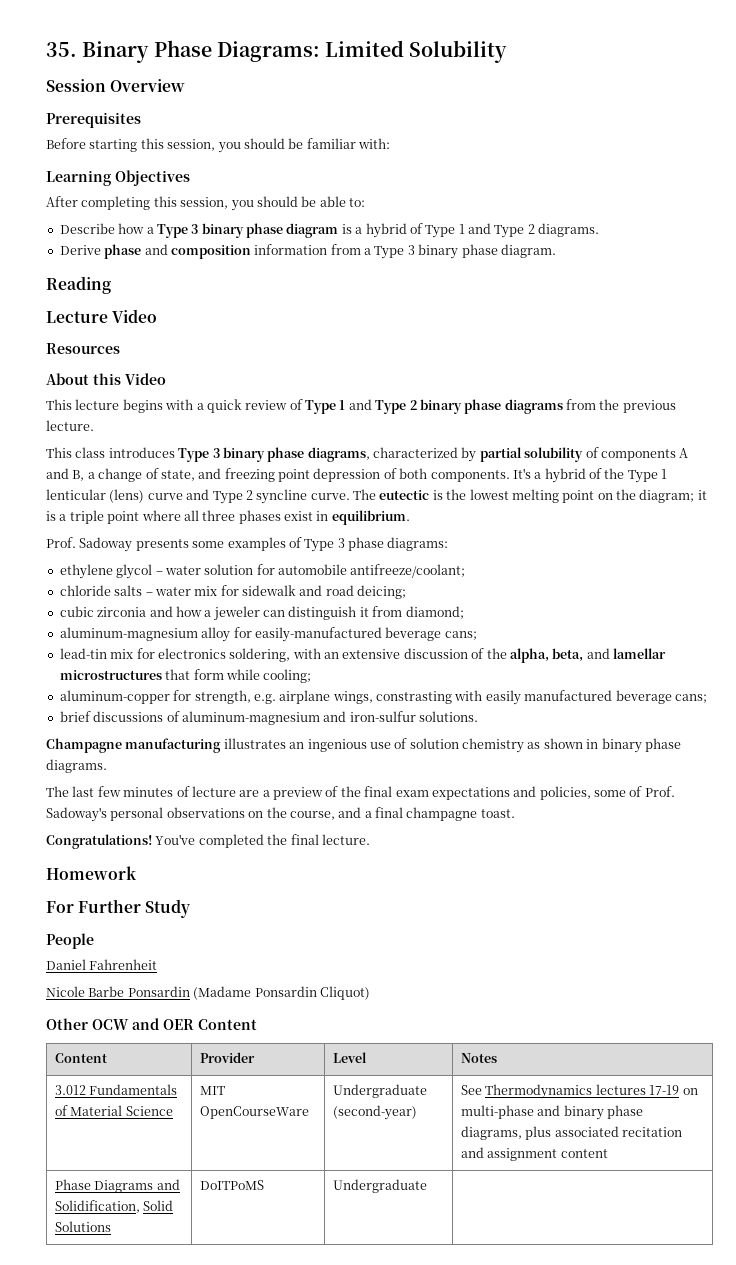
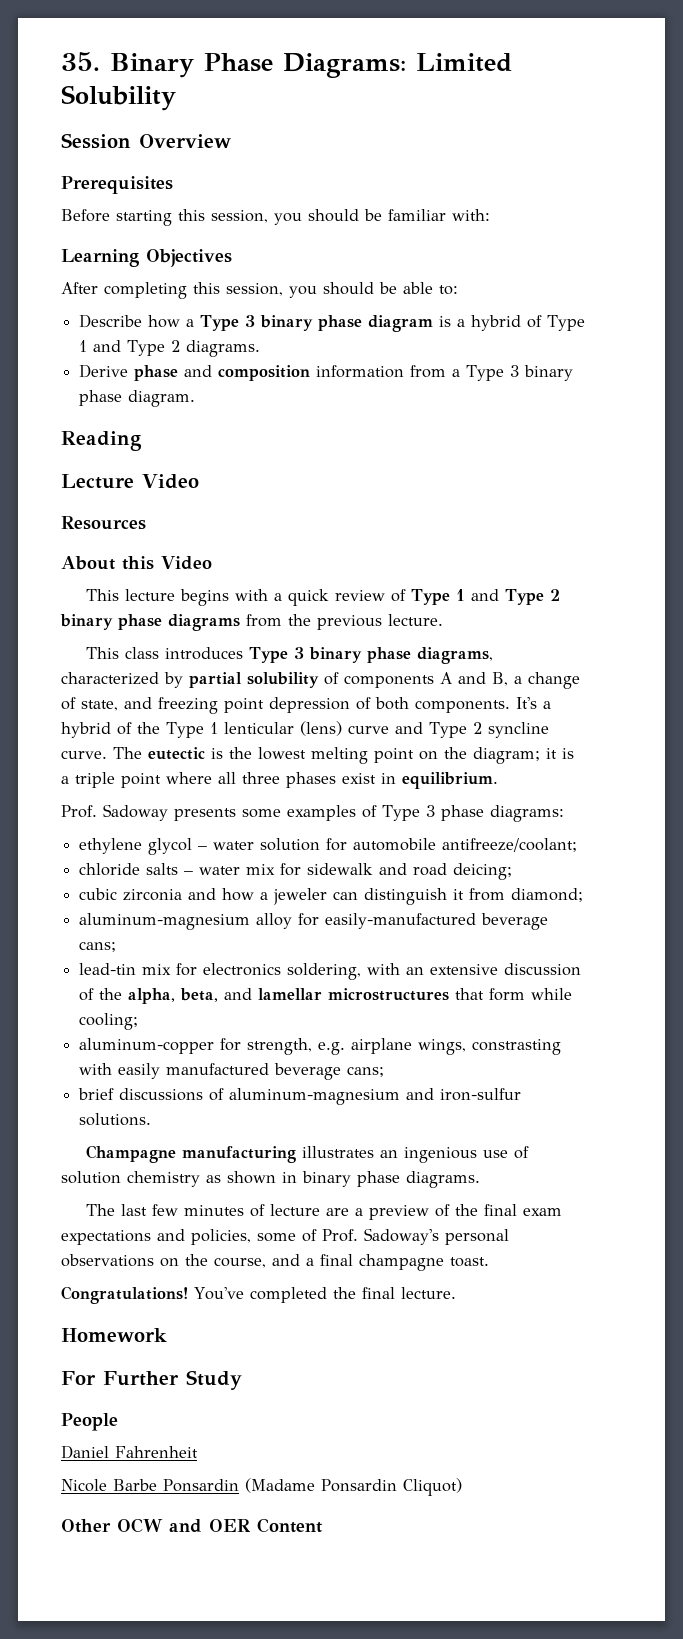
[55,1053,108,1063] [200,1052,256,1063] [333,1052,368,1063] [461,1053,498,1063] [55,1084,178,1095] [55,1105,173,1116] [200,1086,226,1095] [200,1106,310,1119] [333,1084,428,1098] [333,1105,418,1120] [461,1084,698,1099] [461,1105,644,1120] [461,1126,683,1140] [461,1147,608,1161] [55,1179,180,1193] [55,1200,174,1213] [55,1221,112,1232] [200,1180,265,1190] [333,1179,428,1193] // Content | Provider | Level | Notes // 3.012 Fundamentals of Material Science | MIT OpenCourseWare | Undergraduate (second-year) | See Thermodynamics lectures 17-19 on multi-phase and binary phase diagrams, plus associated recitation and assignment content // Phase Diagrams and Solidification, Solid Solutions | DoITPoMS | Undergraduate | -> (322, 1525) none

